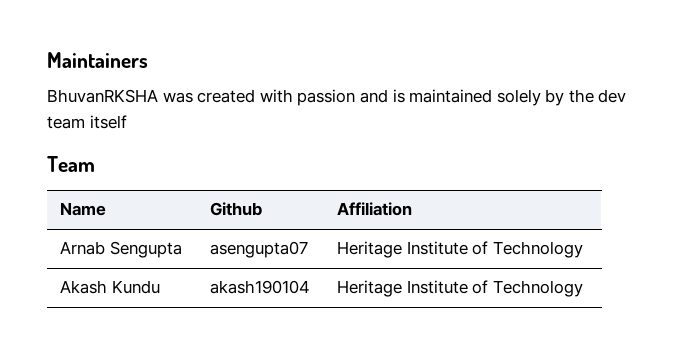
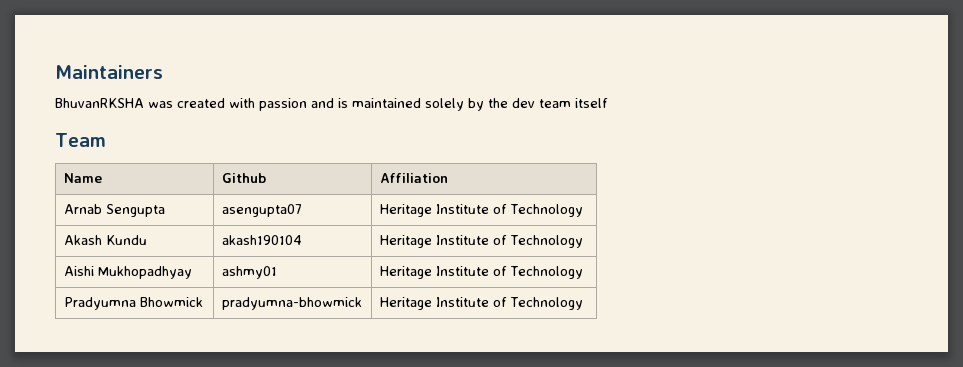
(583, 288) none -> [63,266,192,279] [221,266,277,279] [379,266,583,279] [63,297,203,310] [221,297,362,310] [379,297,583,310] // Aishi Mukhopadhyay | ashmy01 | Heritage Institute of Technology // Pradyumna Bhowmick | pradyumna-bhowmick | Heritage Institute of Technology

